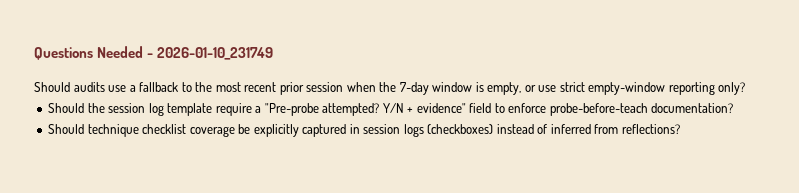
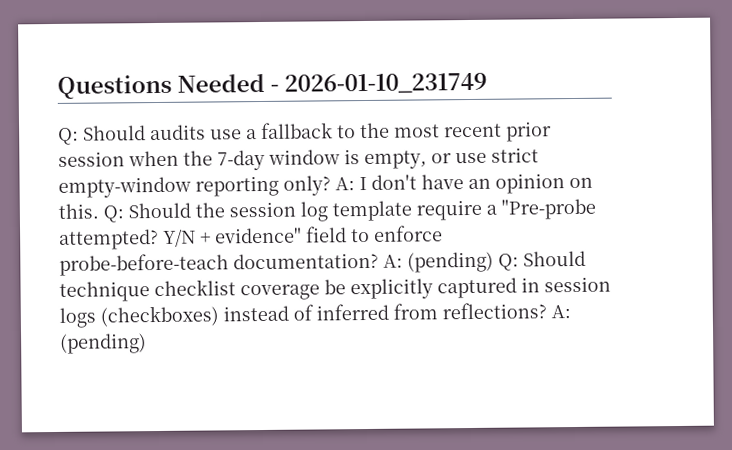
(274, 53) none -> [58,127,79,145] Q:
(746, 88) // -> [335,173,593,194] [58,203,124,223] A: I don't have an opinion on this. Q:
(734, 108) // -> [383,251,519,273] A: (pending) Q:
(680, 129) none -> [551,305,571,319] [60,333,147,354] A: (pending)

